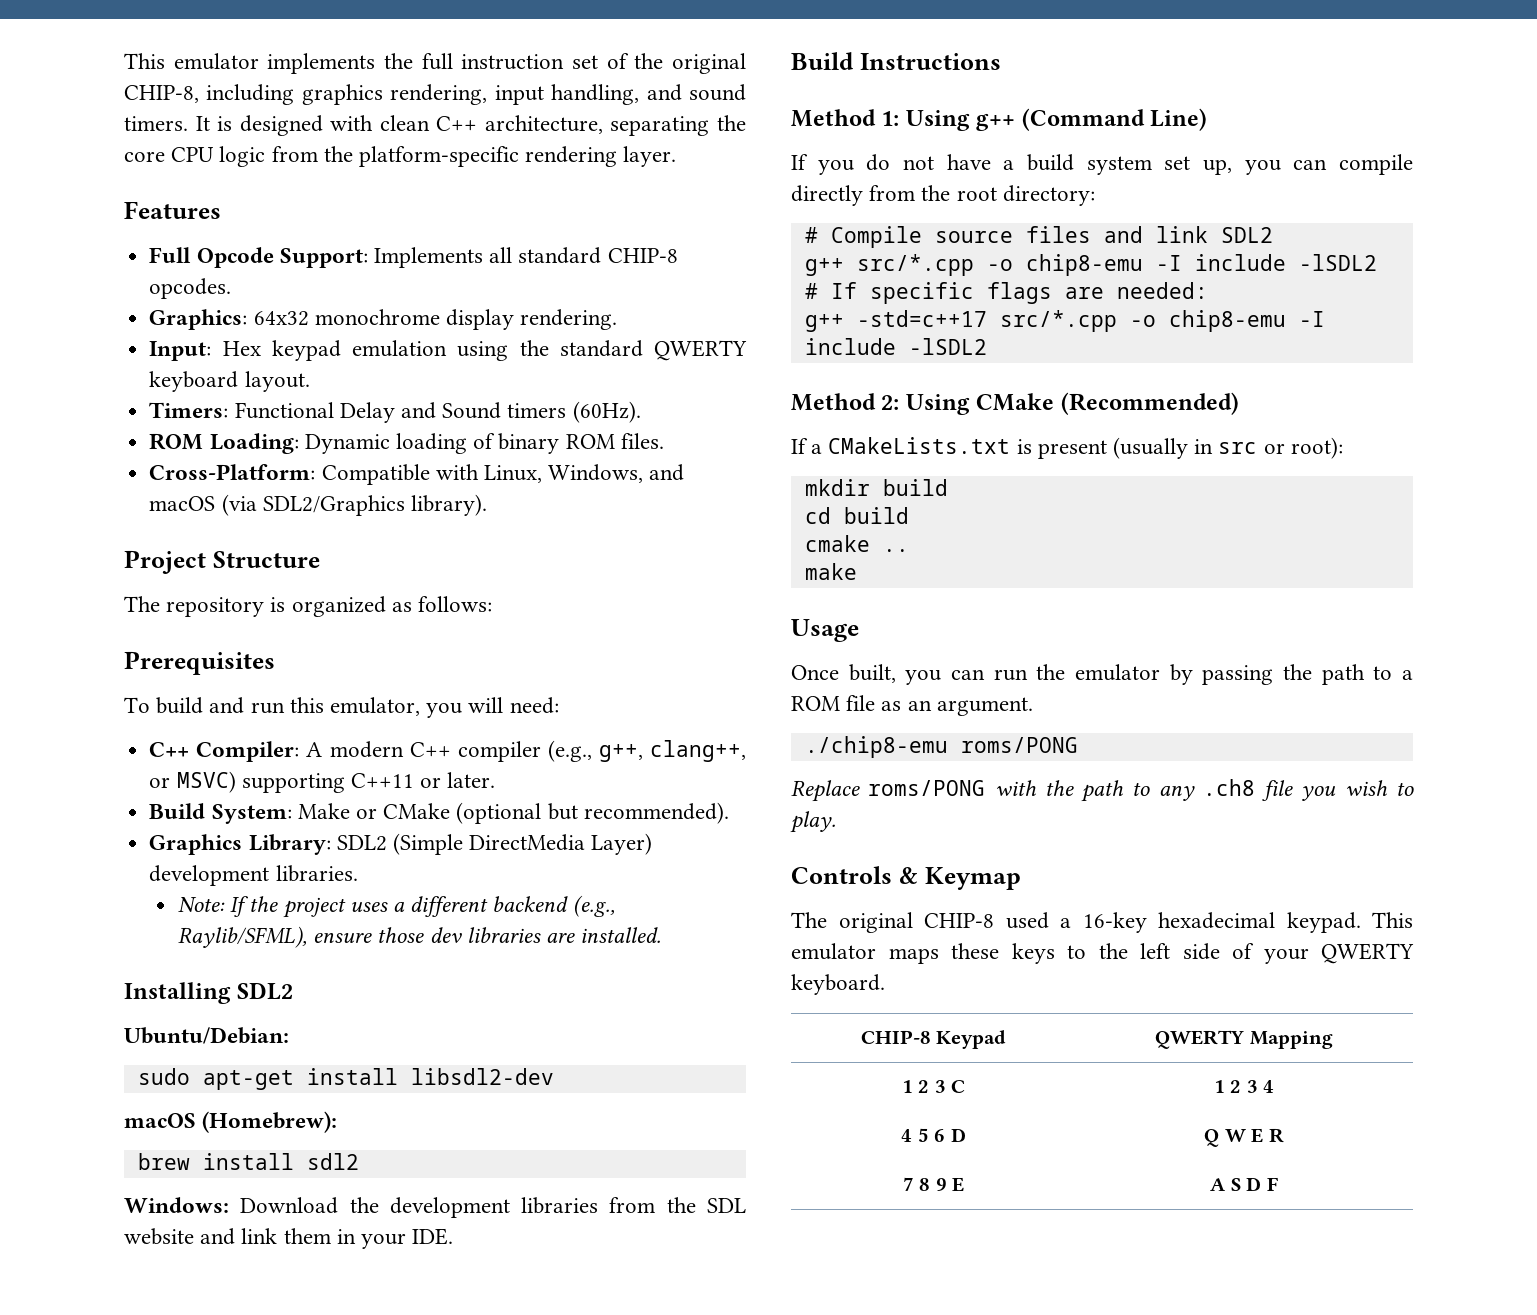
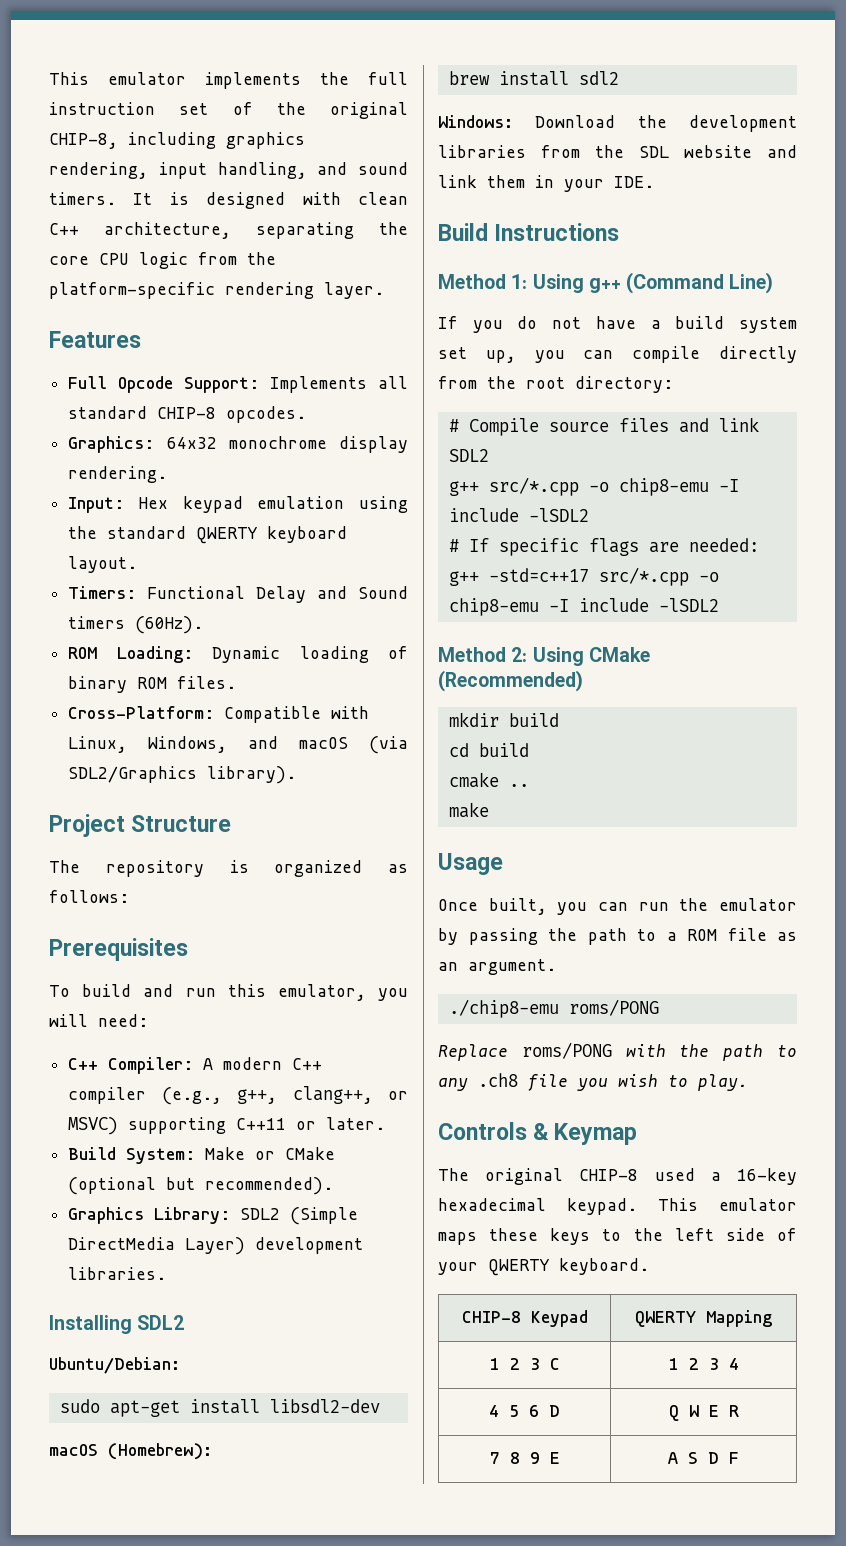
[177,895,615,918] [177,926,662,948] // Note: If the project uses a different backend (e.g., Raylib/SFML), ensure those dev libraries are installed. -> (167, 1273) none
[791,437,1343,459] // If a CMakeLists.txt is present (usually in src or root): -> (583, 681) none

